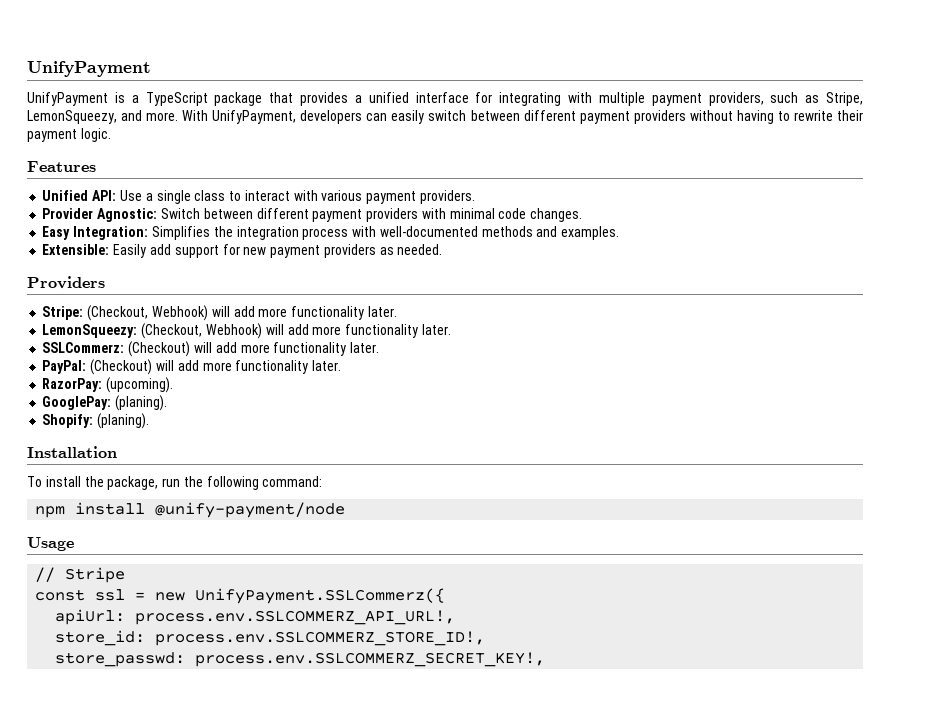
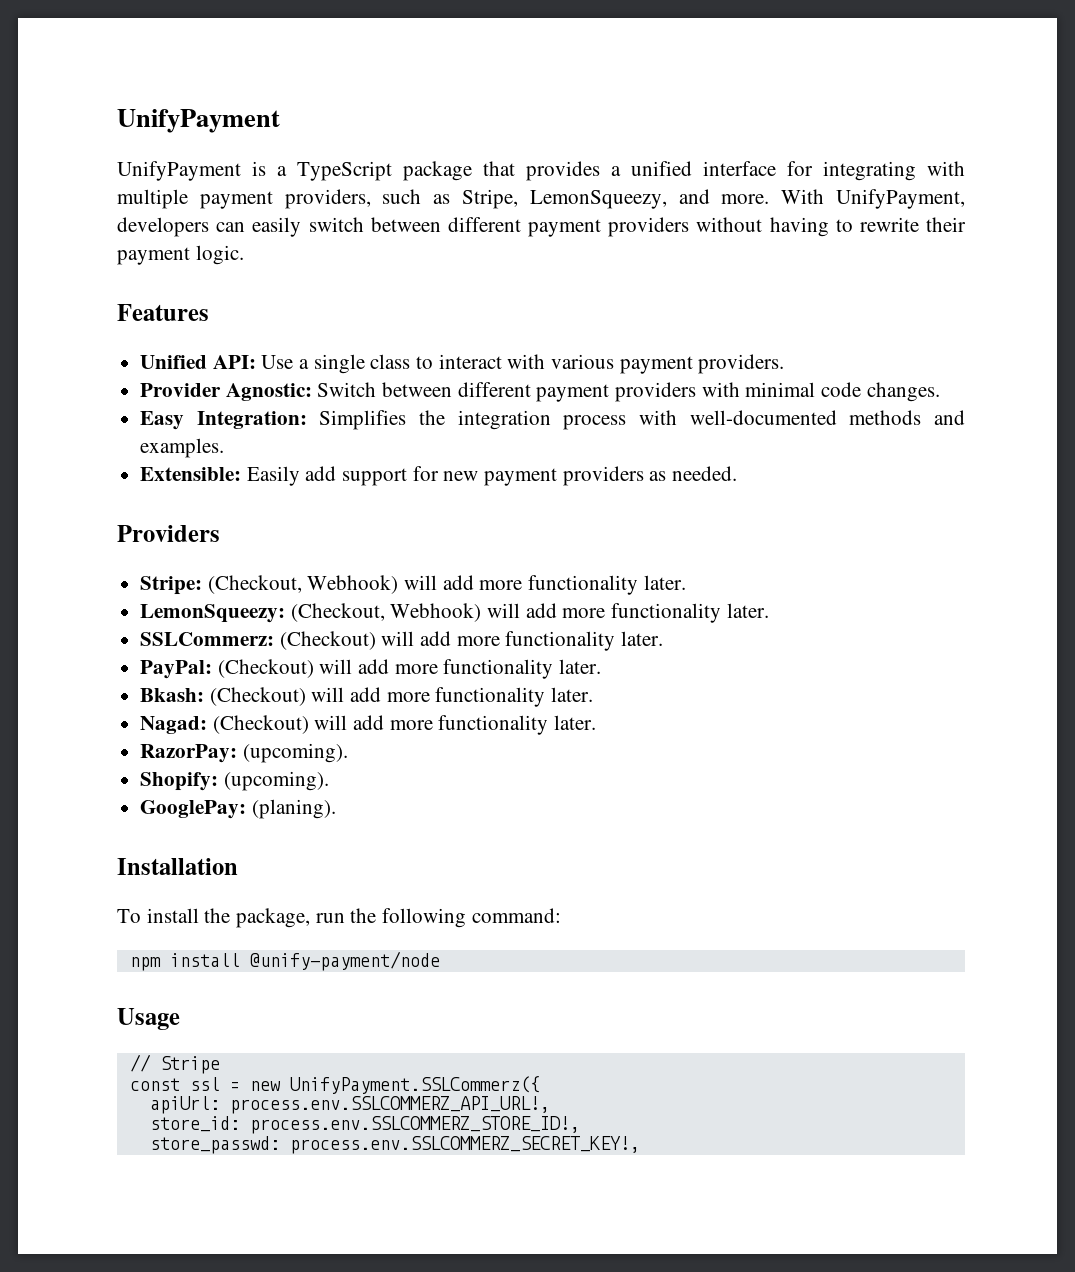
(342, 365) none -> [140,687,594,707] [140,715,597,735] // Bkash: (Checkout) will add more functionality later. // Nagad: (Checkout) will add more functionality later.
(174, 385) none -> [140,771,329,791] // Shopify: (upcoming).
[42,413,150,429] // Shopify: (planing). -> (336, 809) none

